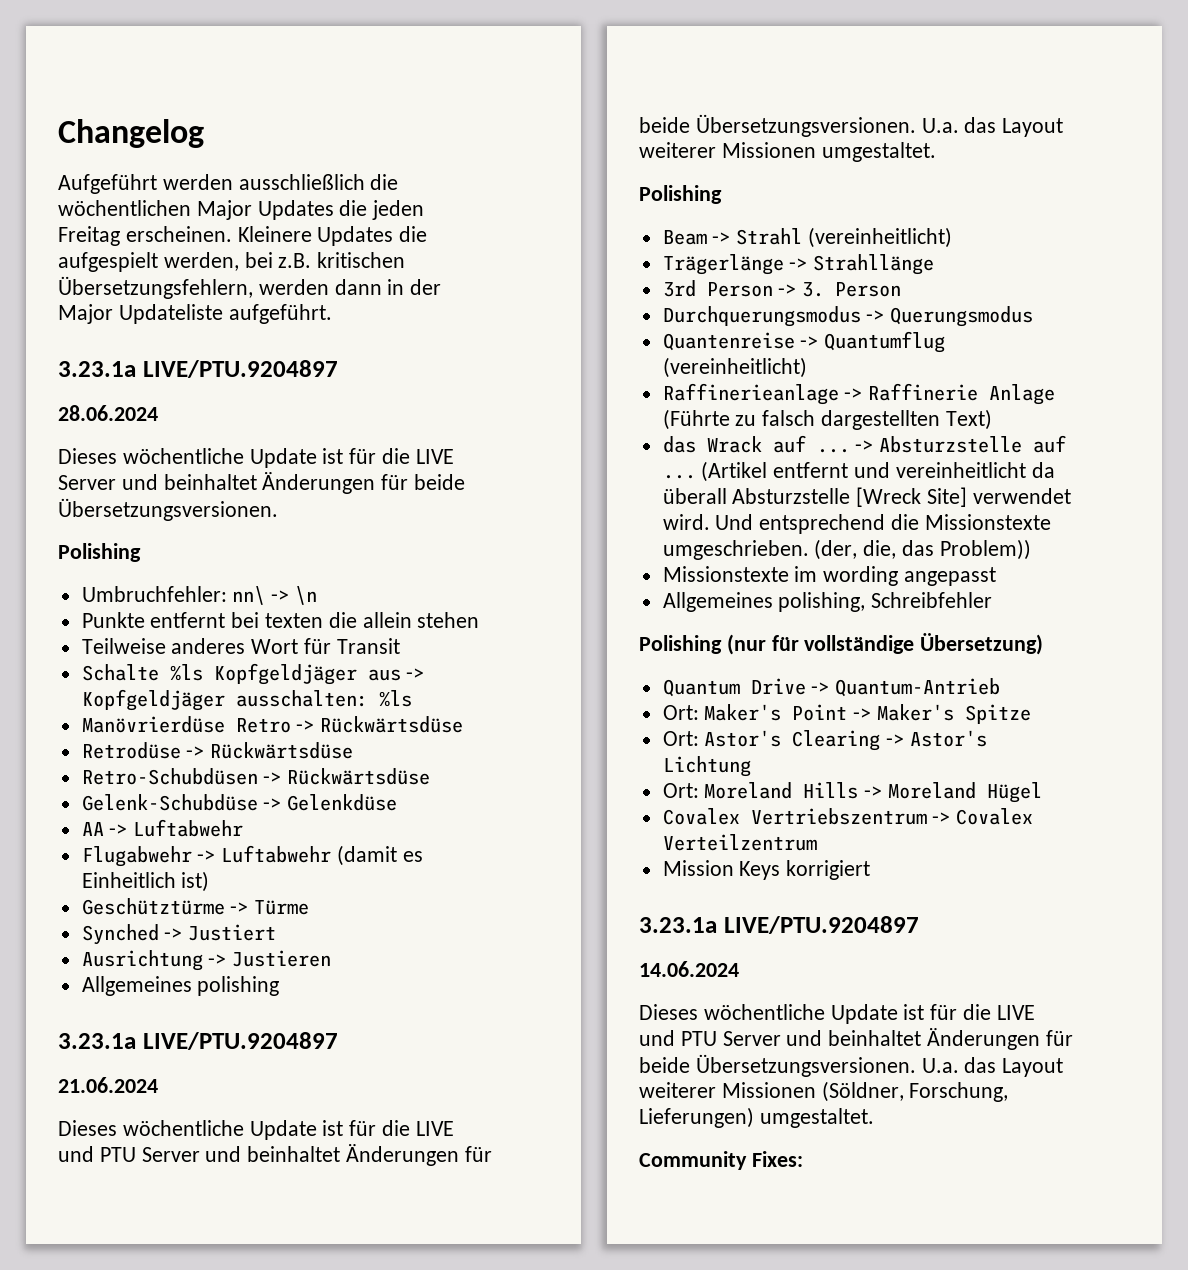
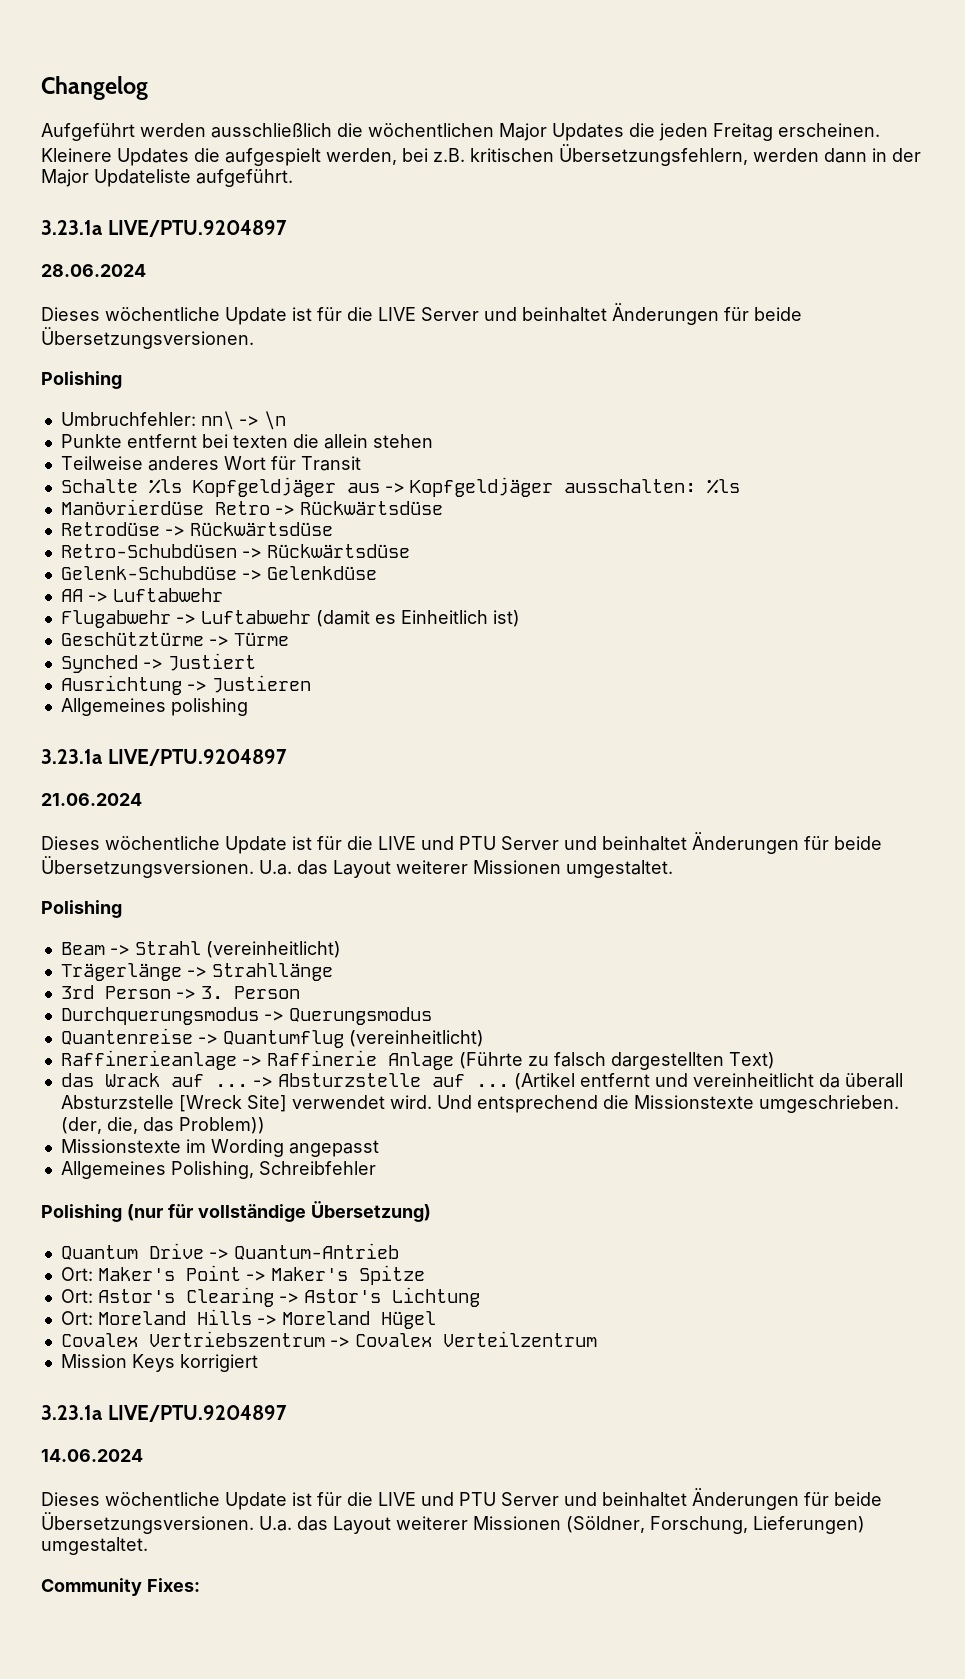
[823,566,899,586] wording -> [210,1139,284,1157] Wording
[778,592,866,612] polishing, -> [170,1161,254,1179] Polishing,

